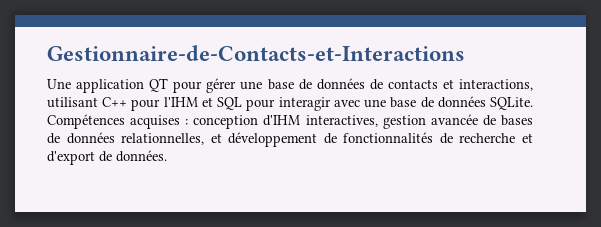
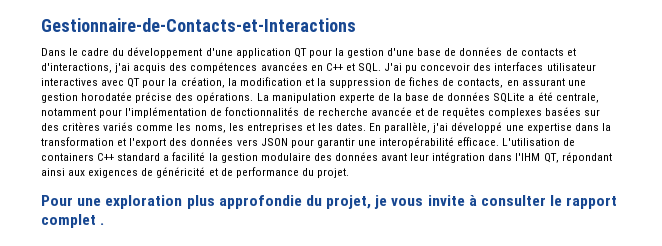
[47,78,263,93] Une application QT pour gérer une -> [41,47,415,58] Dans le cadre du développement d'une application QT pour la gestion d'une
[458,79,533,91] [47,96,533,111] [47,114,533,129] [47,132,533,147] [47,150,167,165] interactions, utilisant C++ pour l'IHM et SQL pour interagir avec une base de données SQLite. Compétences acquises : conception d'IHM interactives, gestion avancée de bases de données relationnelles, et développement de fonctionnalités de recherche et d'export de données. -> [41,62,596,73] [41,77,586,88] [41,92,599,103] [41,107,601,118] [41,122,611,133] [41,137,576,148] [41,152,612,163] [41,167,349,178] [41,195,618,209] [41,214,105,228] d'interactions, j'ai acquis des compétences avancées en C++ et SQL. J'ai pu concevoir des interfaces utilisateur interactives avec QT pour la création, la modification et la suppression de fiches de contacts, en assurant une gestion horodatée précise des opérations. La manipulation experte de la base de données SQLite a été centrale, notamment pour l'implémentation de fonctionnalités de recherche avancée et de requêtes complexes basées sur des critères variés comme les noms, les entreprises et les dates. En parallèle, j'ai développé une expertise dans la transformation et l'export des données vers JSON pour garantir une interopérabilité efficace. L'utilisation de containers C++ standard a facilité la gestion modulaire des données avant leur intégration dans l'IHM QT, répondant ainsi aux exigences de généricité et de performance du projet. // Pour une exploration plus approfondie du projet, je vous invite à consulter le rapport complet .

